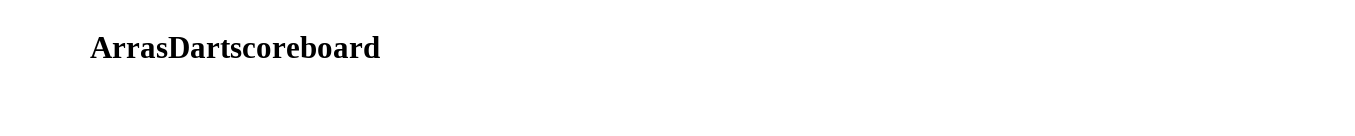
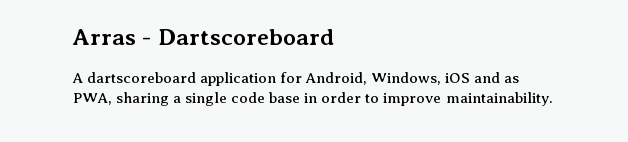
[90,36,380,58] ArrasDartscoreboard -> [72,29,334,45] [72,72,520,86] [73,92,553,106] Arras - Dartscoreboard // A dartscoreboard application for Android, Windows, iOS and as PWA, sharing a single code base in order to improve maintainability.

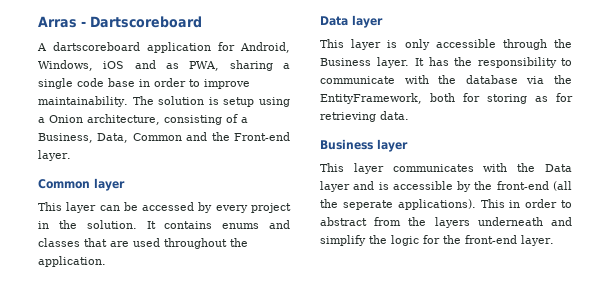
(553, 99) none -> [132,96,290,107] [38,114,248,125] [38,132,290,143] [38,150,71,161] [38,178,125,191] [38,202,291,213] [38,220,290,229] [38,238,248,249] [38,256,106,267] [320,15,383,28] [320,39,572,50] [320,57,572,68] [320,75,572,84] [320,93,573,104] [320,111,409,122] [320,139,408,152] [320,163,572,174] [320,181,572,192] [320,199,572,210] [320,217,572,228] [320,235,554,246] The solution is setup using a Onion architecture, consisting of a Business, Data, Common and the Front-end layer. // Common layer // This layer can be accessed by every project in the solution. It contains enums and classes that are used throughout the application. // Data layer // This layer is only accessible through the Business layer. It has the responsibility to communicate with the database via the EntityFramework, both for storing as for retrieving data. // Business layer // This layer communicates with the Data layer and is accessible by the front-end (all the seperate applications). This in order to abstract from the layers underneath and simplify the logic for the front-end layer.

